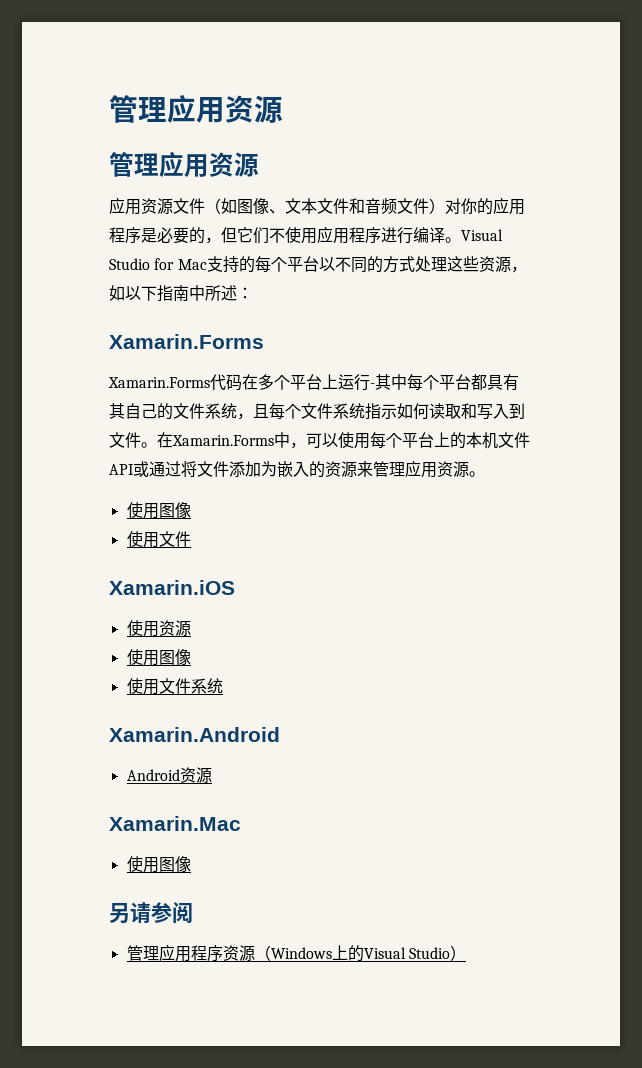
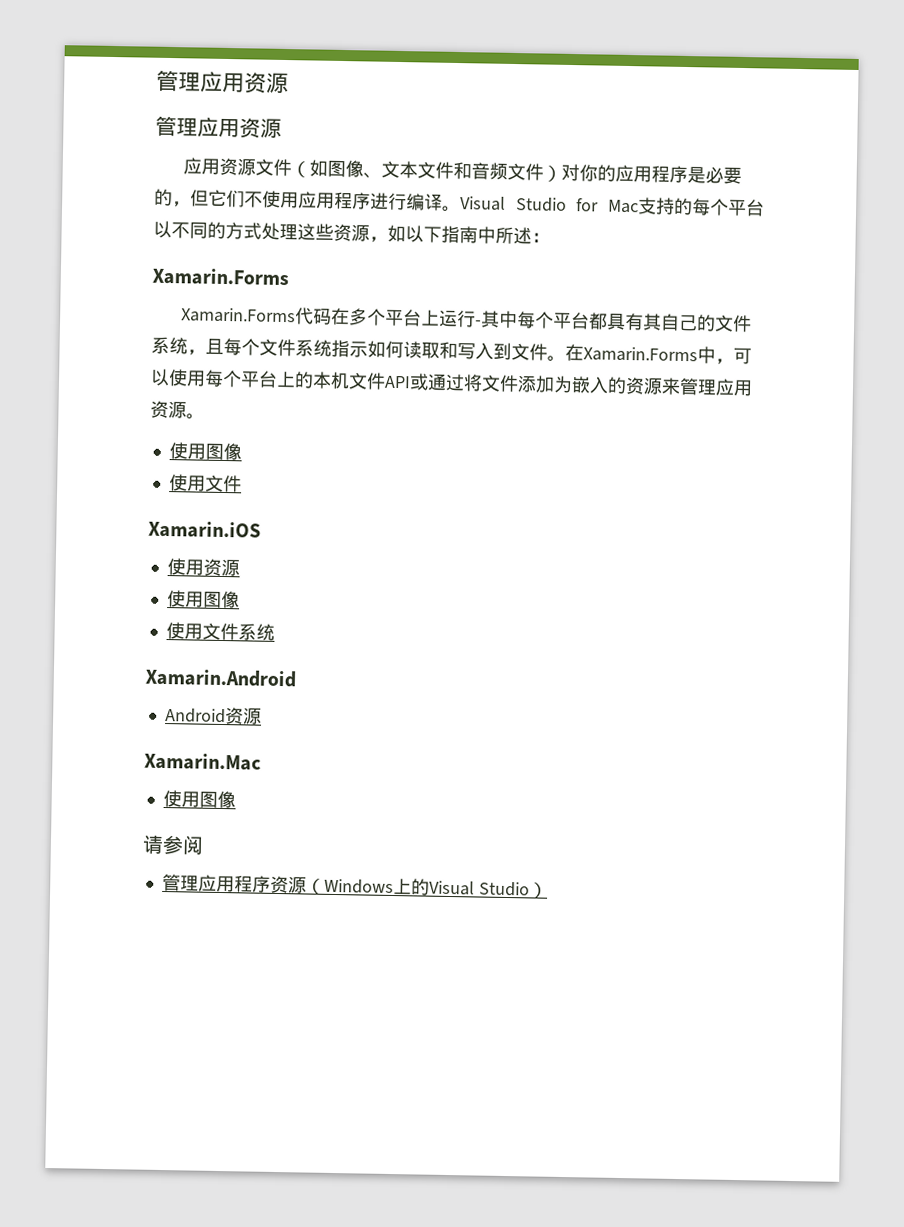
[109,903,130,924] 另 -> (236, 799) none

